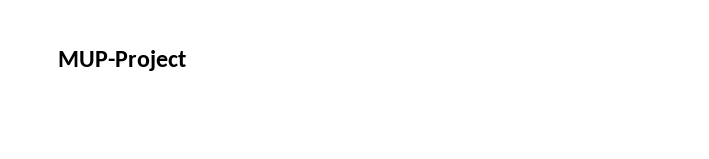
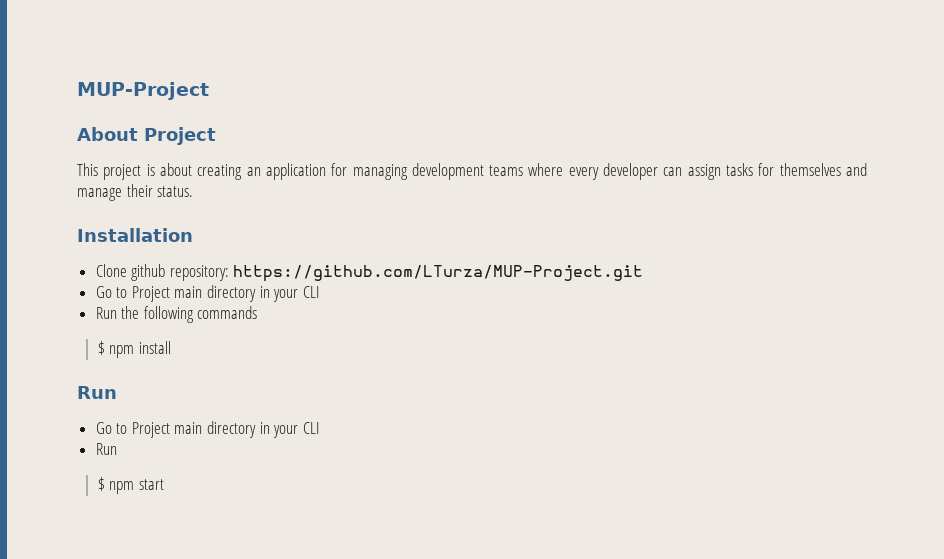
(186, 60) none -> [77,127,216,145] [77,163,867,180] [77,184,194,201] [77,228,193,242] [95,264,644,282] [95,285,319,302] [95,306,258,323] [97,341,171,358] [77,386,117,399] [95,421,319,438] [95,443,117,455] [97,477,164,494] // About Project // This project is about creating an application for managing development teams where every developer can assign tasks for themselves and manage their status. // Installation // Clone github repository: https://github.com/LTurza/MUP-Project.git // Go to Project main directory in your CLI // Run the following commands // $ npm install // Run // Go to Project main directory in your CLI // Run // $ npm start

